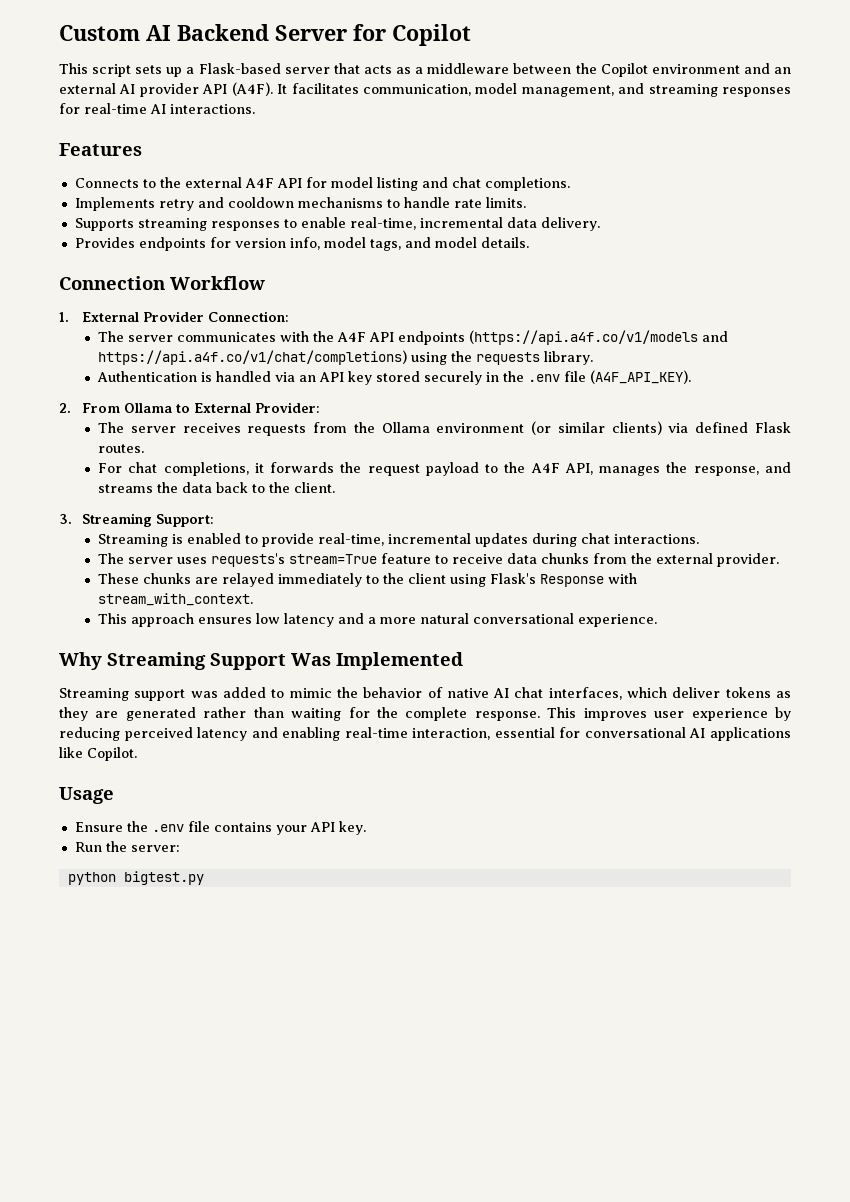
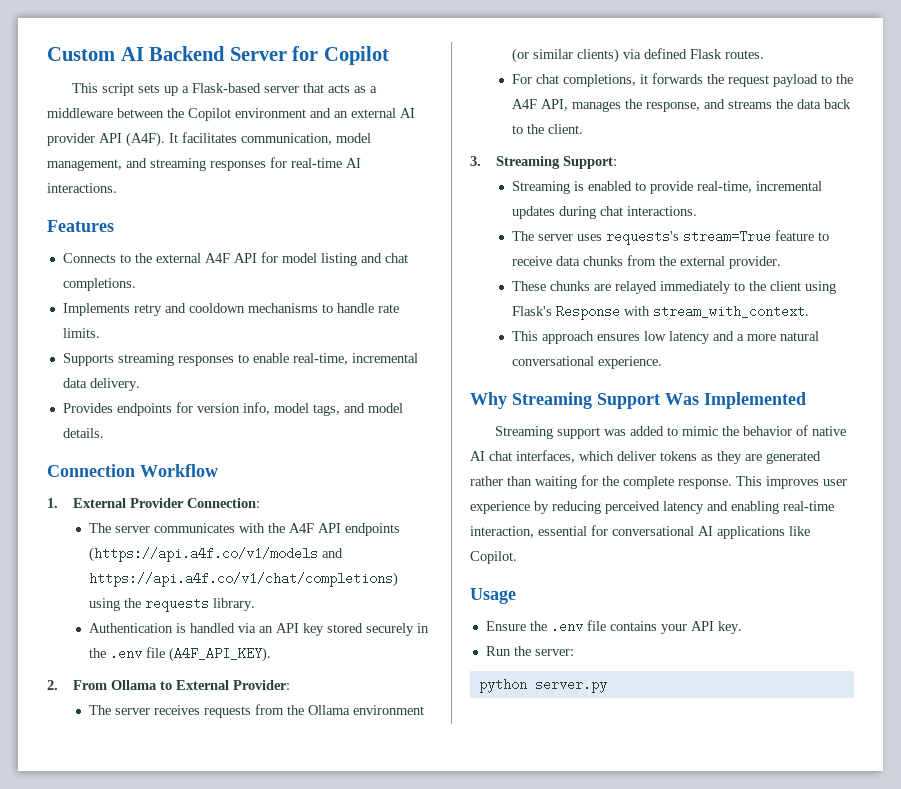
[123,871,204,885] bigtest.py -> [534,678,607,693] server.py

